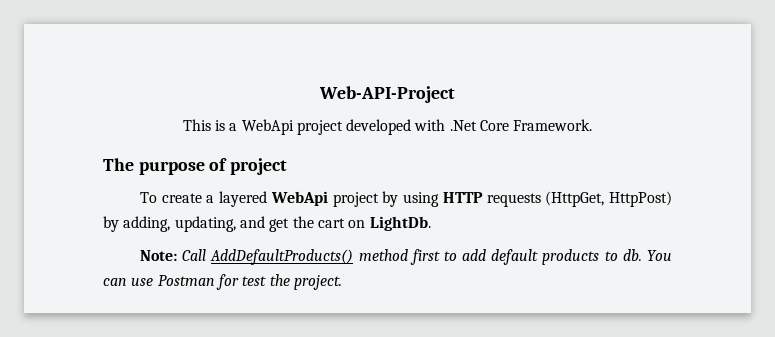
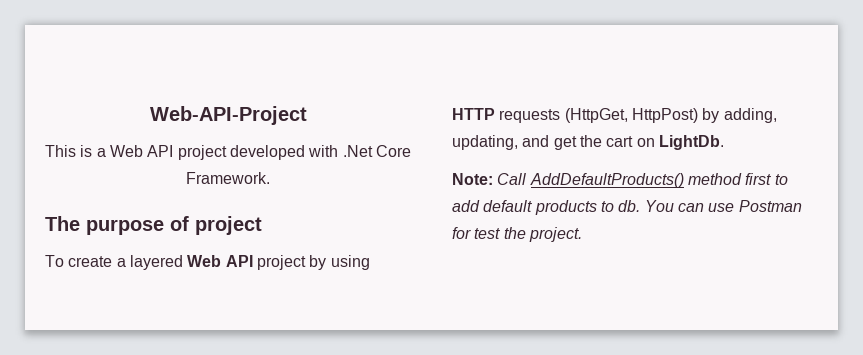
[241,119,294,135] WebApi -> [110,145,174,157] Web API
[270,191,328,206] WebApi -> [187,255,253,267] Web API

